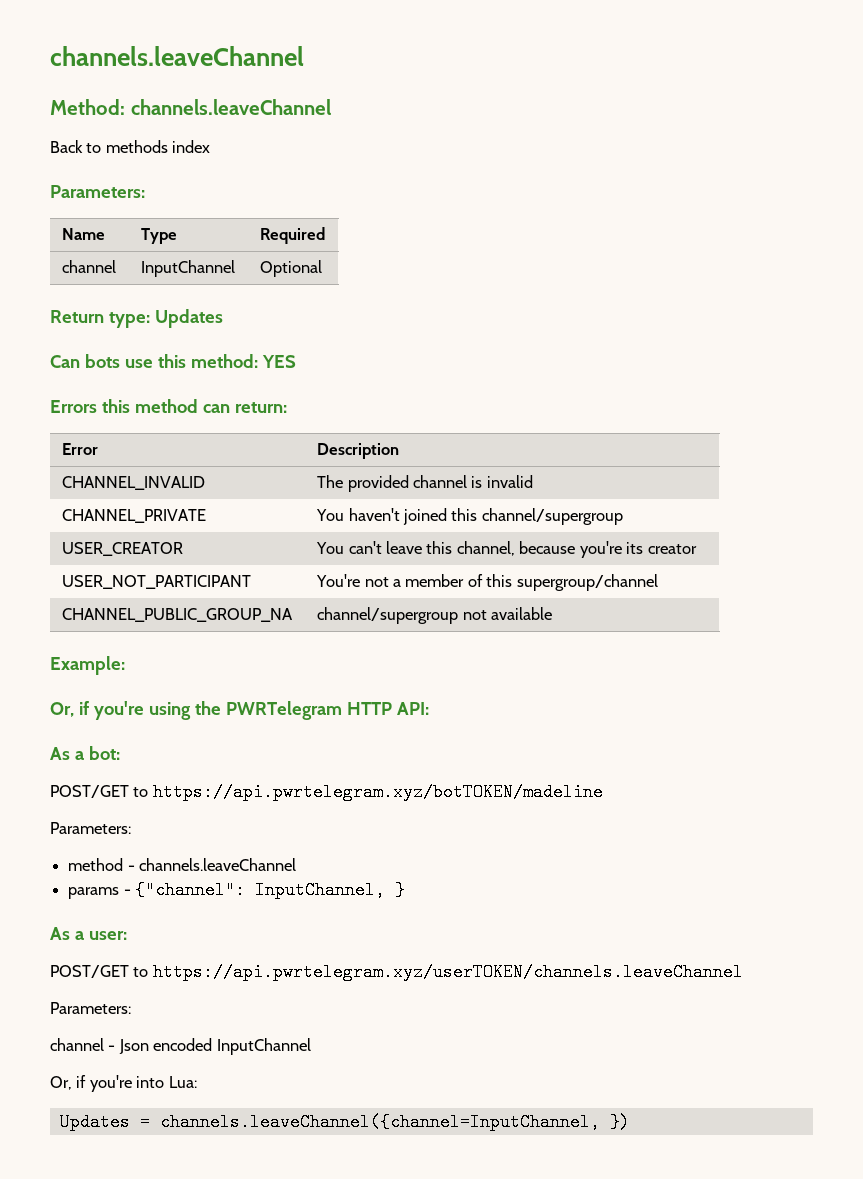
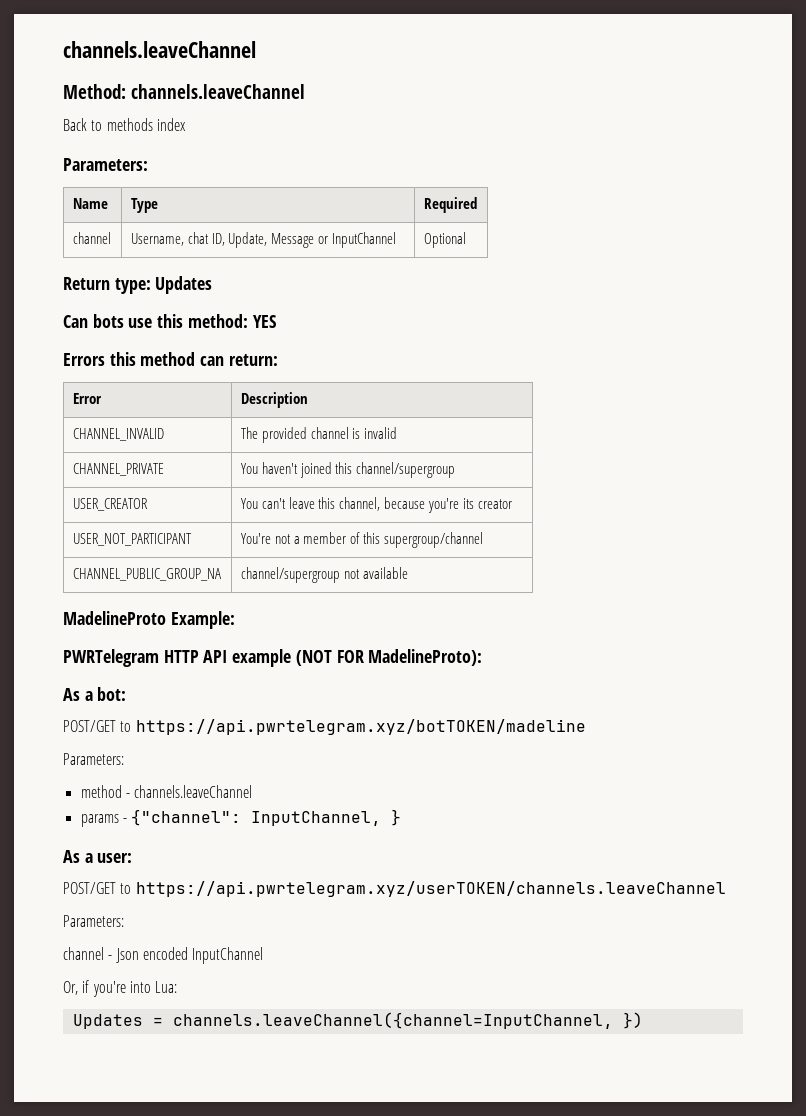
(117, 266) none -> [130,232,329,248] Username, chat ID, Update, Message or
(553, 613) none -> [63,611,166,625] MadelineProto
[50,701,429,720] Or, if you're using the PWRTelegram HTTP API: -> [63,649,483,667] PWRTelegram HTTP API example (NOT FOR MadelineProto):

